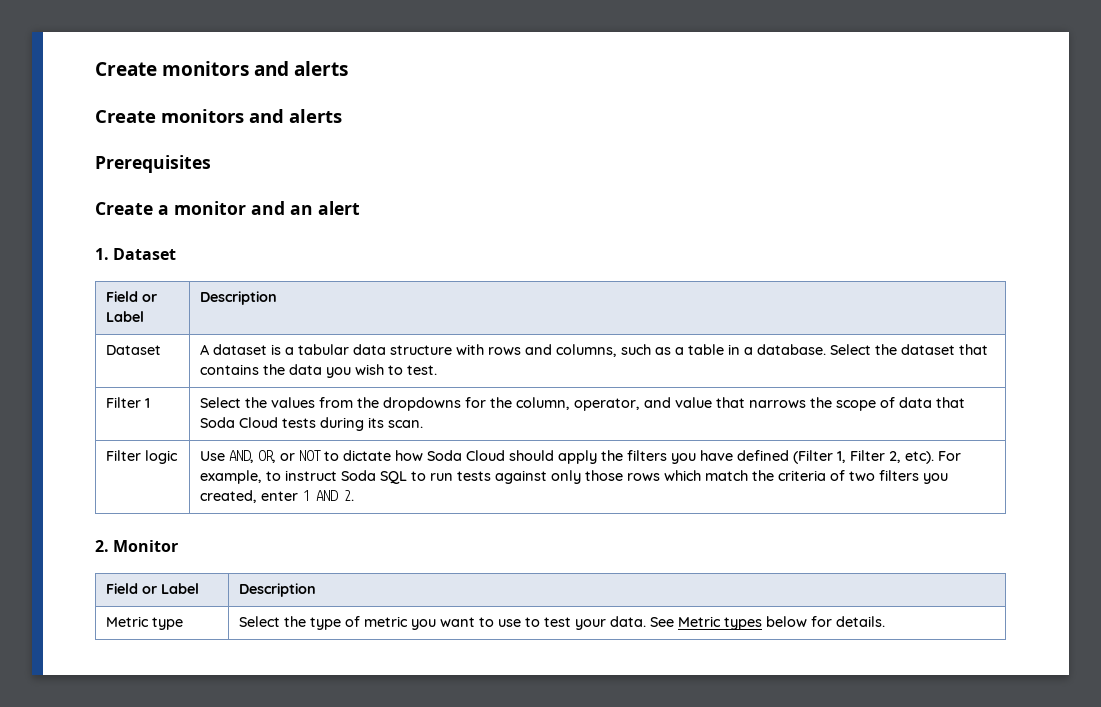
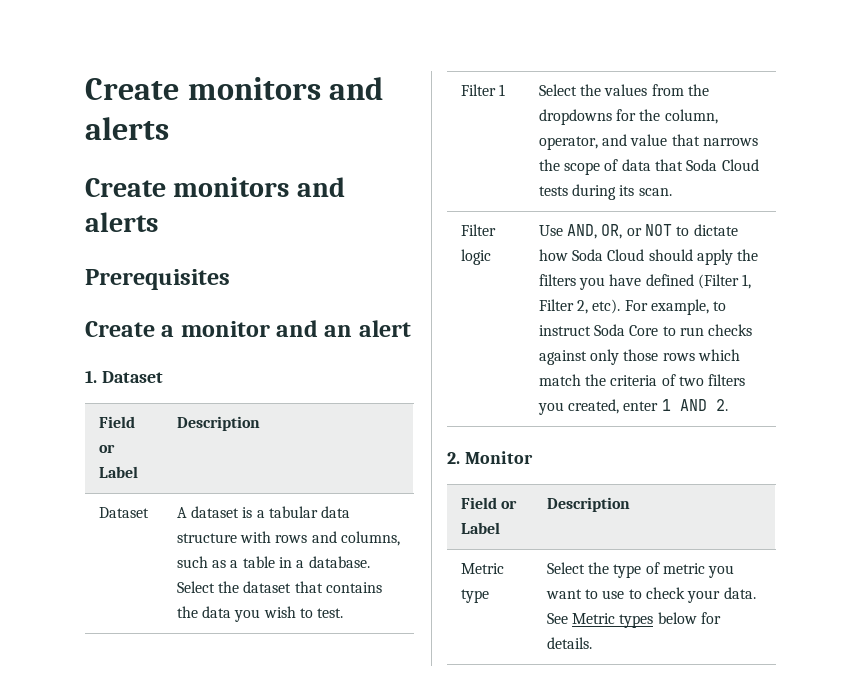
[380,471,408,484] SQL -> [629,325,659,336] Core
[457,471,492,481] tests -> [708,324,753,336] checks
[544,617,572,627] test -> [645,587,685,599] check

